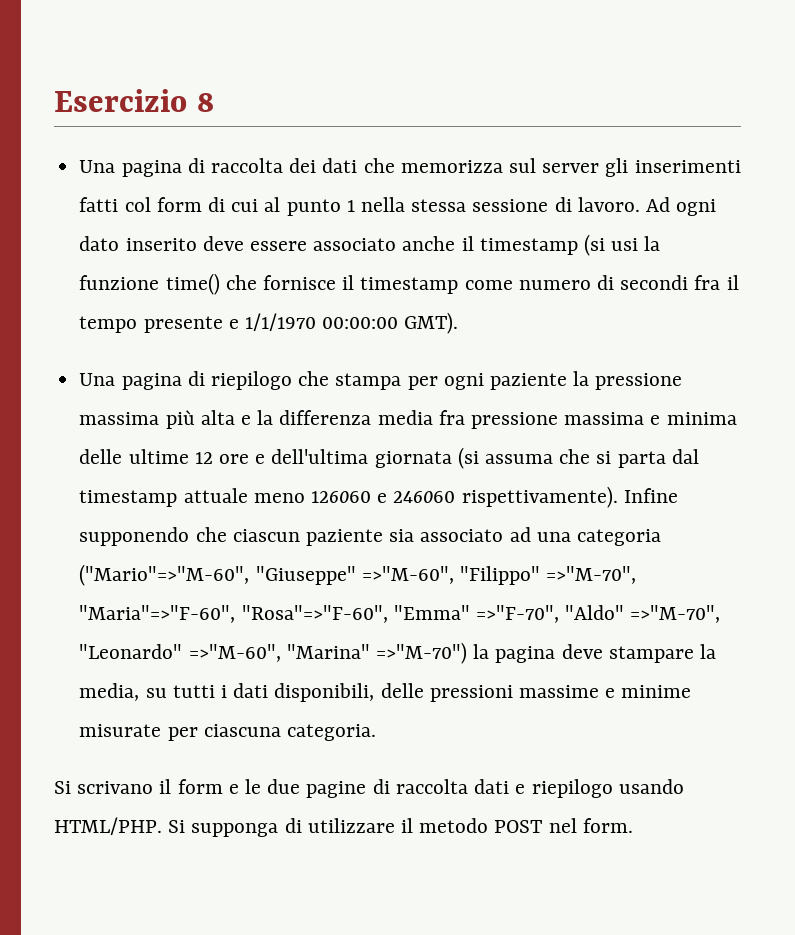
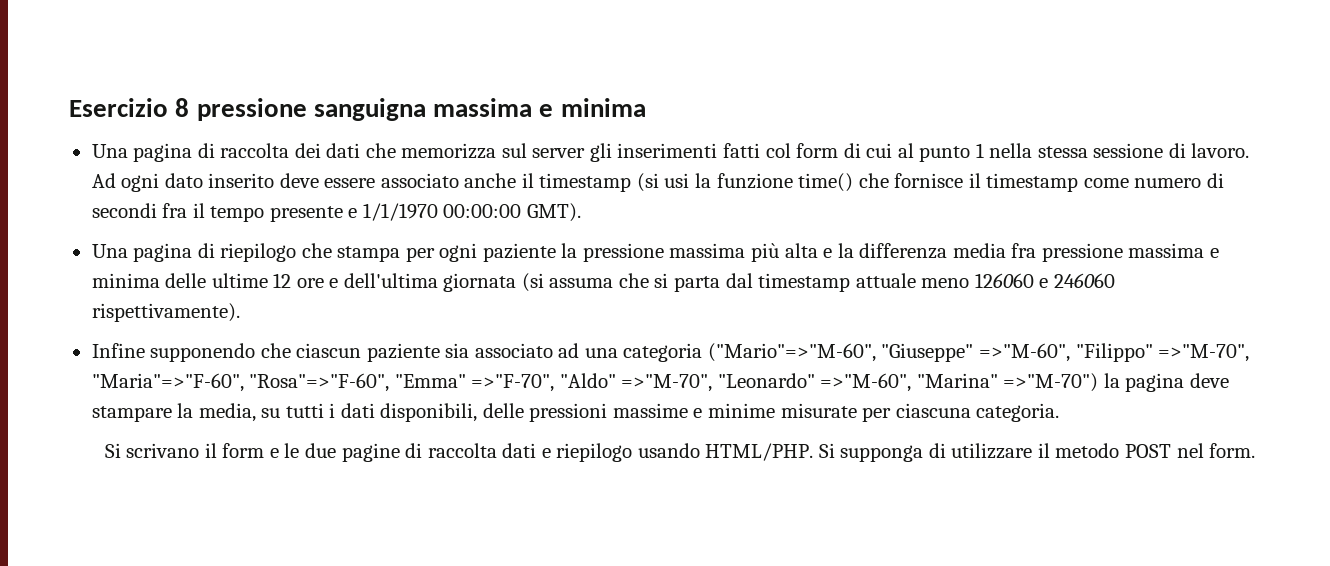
(214, 102) none -> [196,98,646,121] pressione sanguigna massima e minima
(618, 497) none -> (240, 312) //

